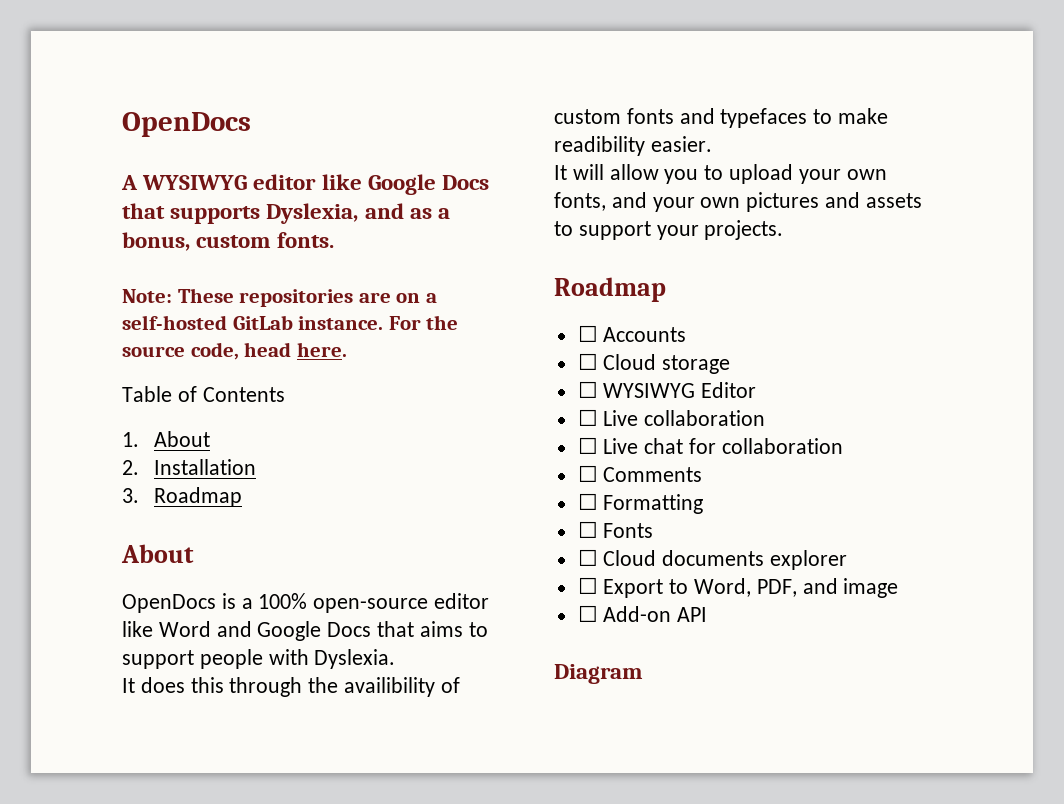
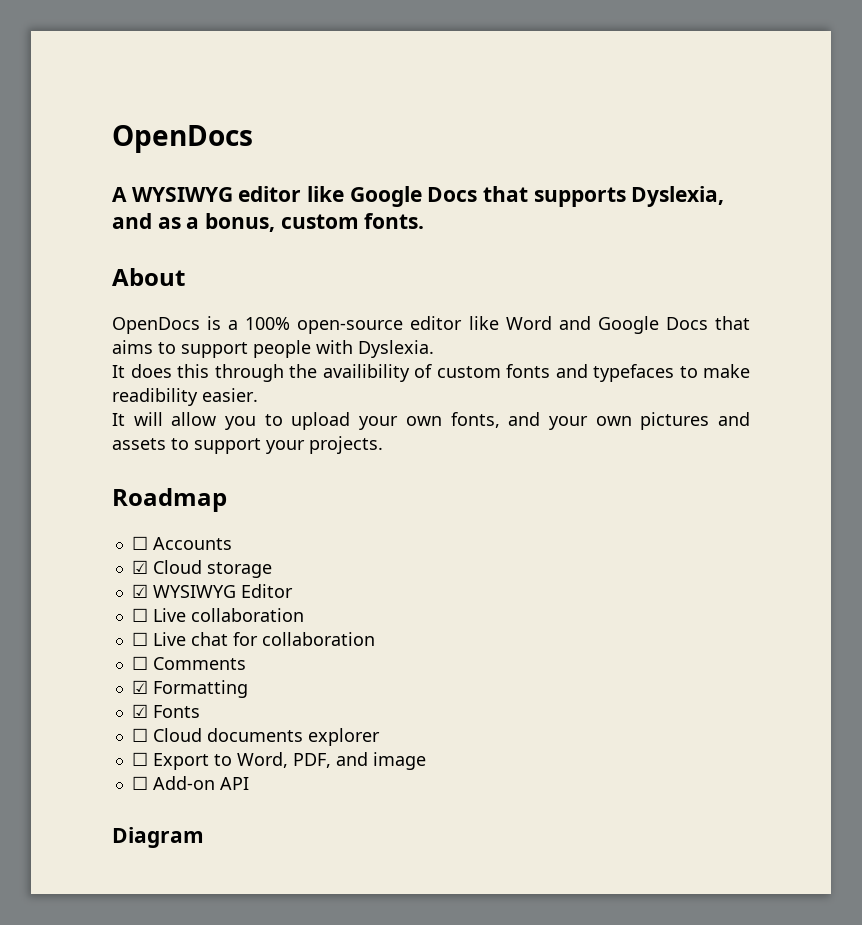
[122,288,437,307] [122,315,459,330] [122,342,347,360] [122,386,285,402] [122,431,211,447] [122,459,257,475] [122,487,243,507] // Note: These repositories are on a self-hosted GitLab instance. For the source code, head here. // Table of Contents // 1. About // 2. Installation // 3. Roadmap -> (425, 221) none
[577,353,598,370] ☐ -> [131,560,148,574] ☑
[577,381,598,398] ☐ -> [131,584,148,598] ☑
[577,493,598,510] ☐ -> [131,680,148,694] ☑
[577,521,598,538] ☐ -> [131,704,148,718] ☑

